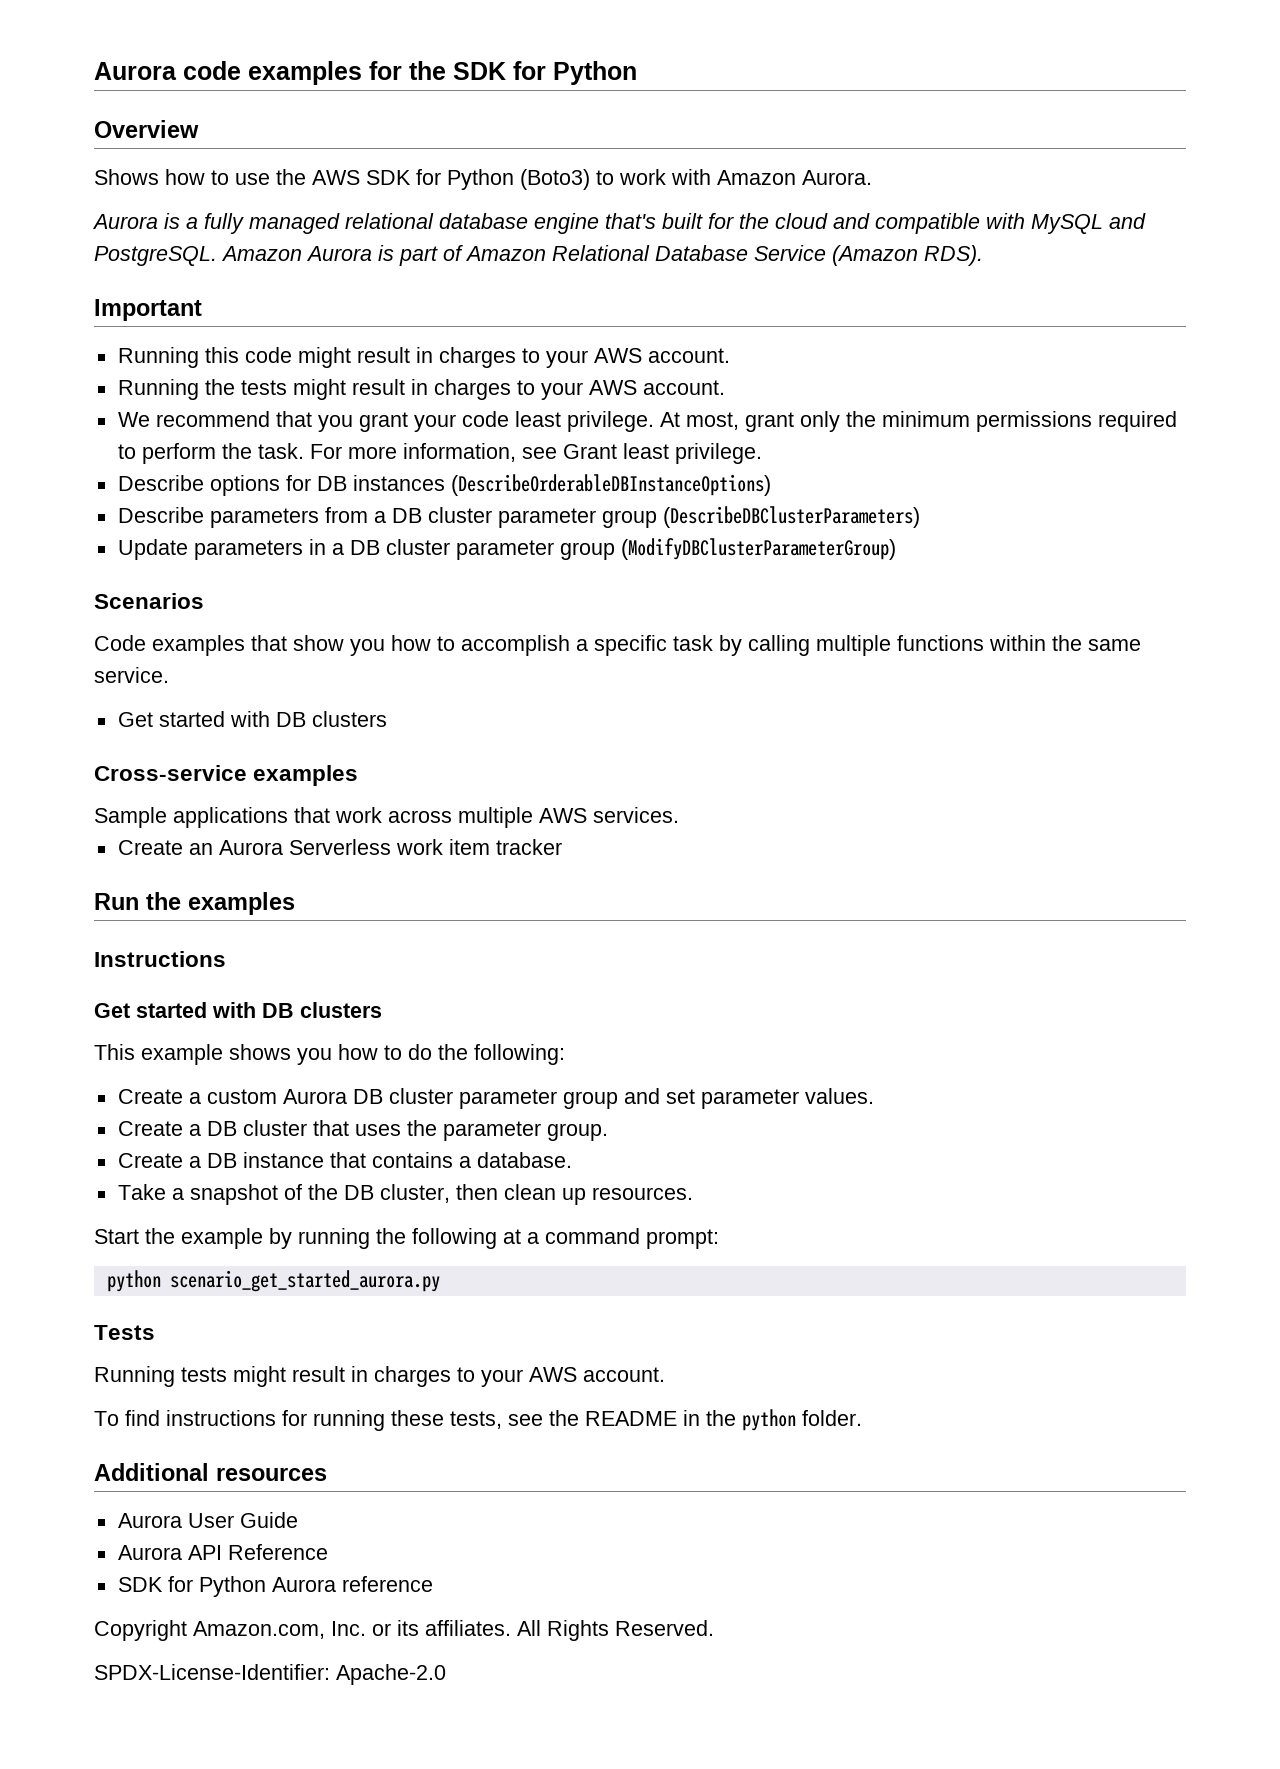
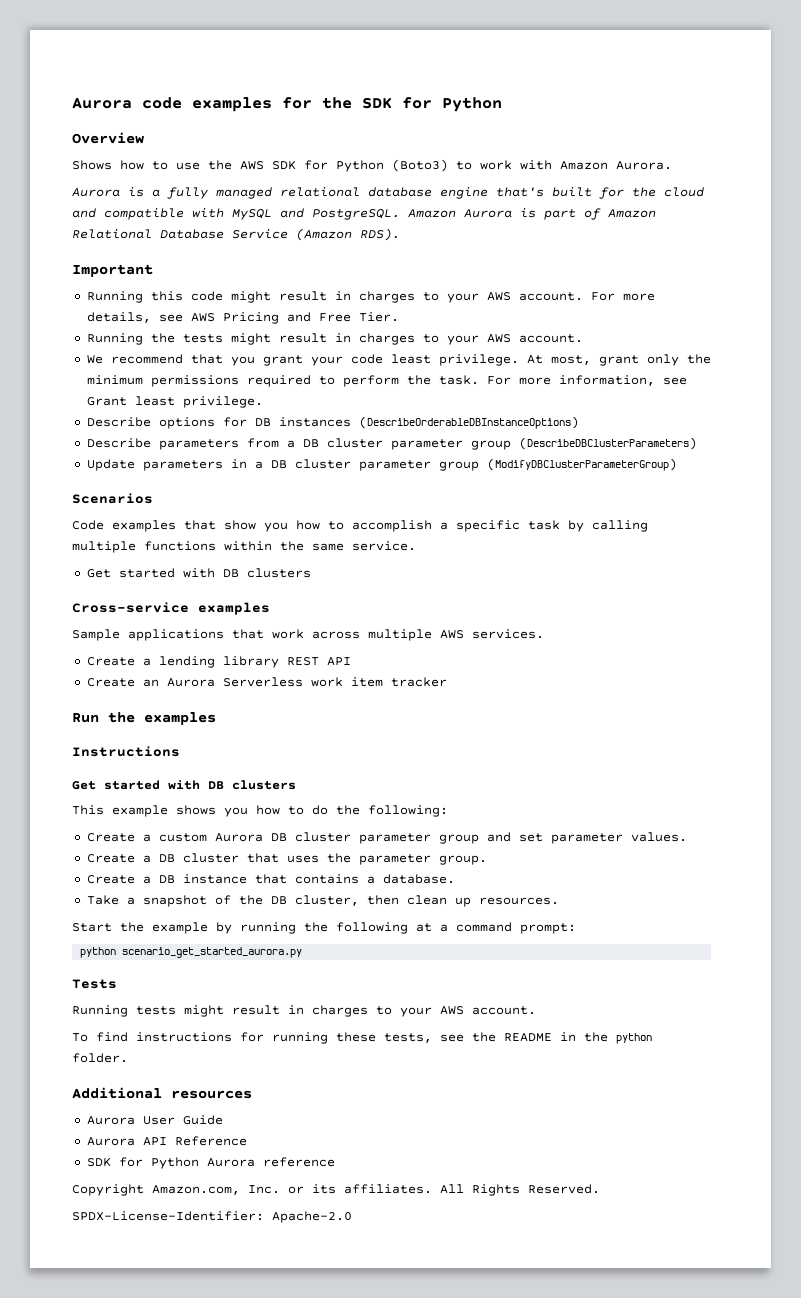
(730, 355) none -> [590,292,655,301] [86,312,399,324] For more details, see AWS Pricing and Free Tier.
(679, 815) none -> [86,656,351,668] // Create a lending library REST API

